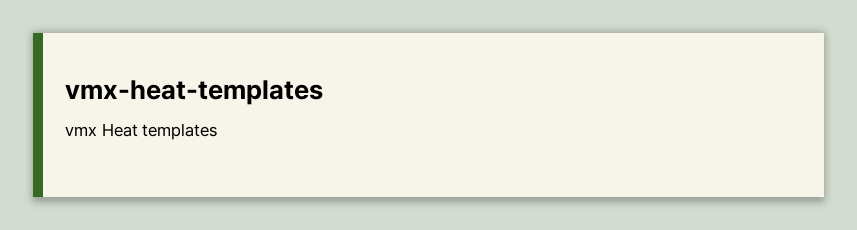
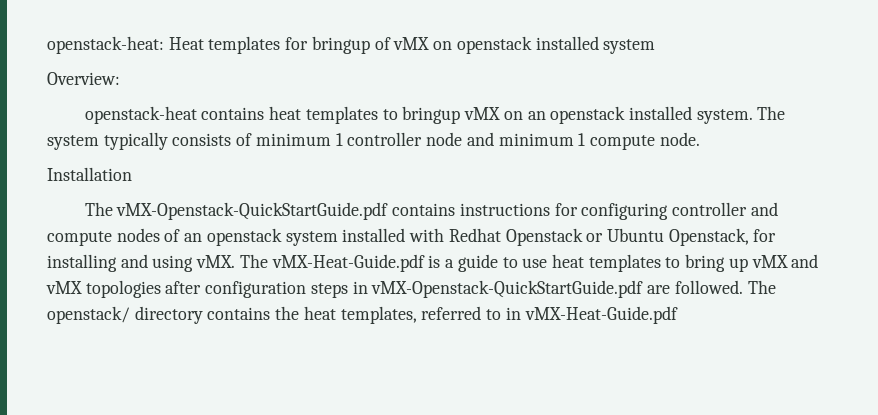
[65,80,323,105] [65,123,218,140] vmx-heat-templates // vmx Heat templates -> [47,36,656,54] [47,72,120,85] [84,106,786,124] [47,132,700,150] [47,167,132,181] [84,202,778,220] [47,228,777,246] [47,254,819,272] [46,280,776,298] [47,306,678,324] openstack-heat: Heat templates for bringup of vMX on openstack installed system // Overview: // openstack-heat contains heat templates to bringup vMX on an openstack installed system. The system typically consists of minimum 1 controller node and minimum 1 compute node. // Installation // The vMX-Openstack-QuickStartGuide.pdf contains instructions for configuring controller and compute nodes of an openstack system installed with Redhat Openstack or Ubuntu Openstack, for installing and using vMX. The vMX-Heat-Guide.pdf is a guide to use heat templates to bring up vMX and vMX topologies after configuration steps in vMX-Openstack-QuickStartGuide.pdf are followed. The openstack/ directory contains the heat templates, referred to in vMX-Heat-Guide.pdf

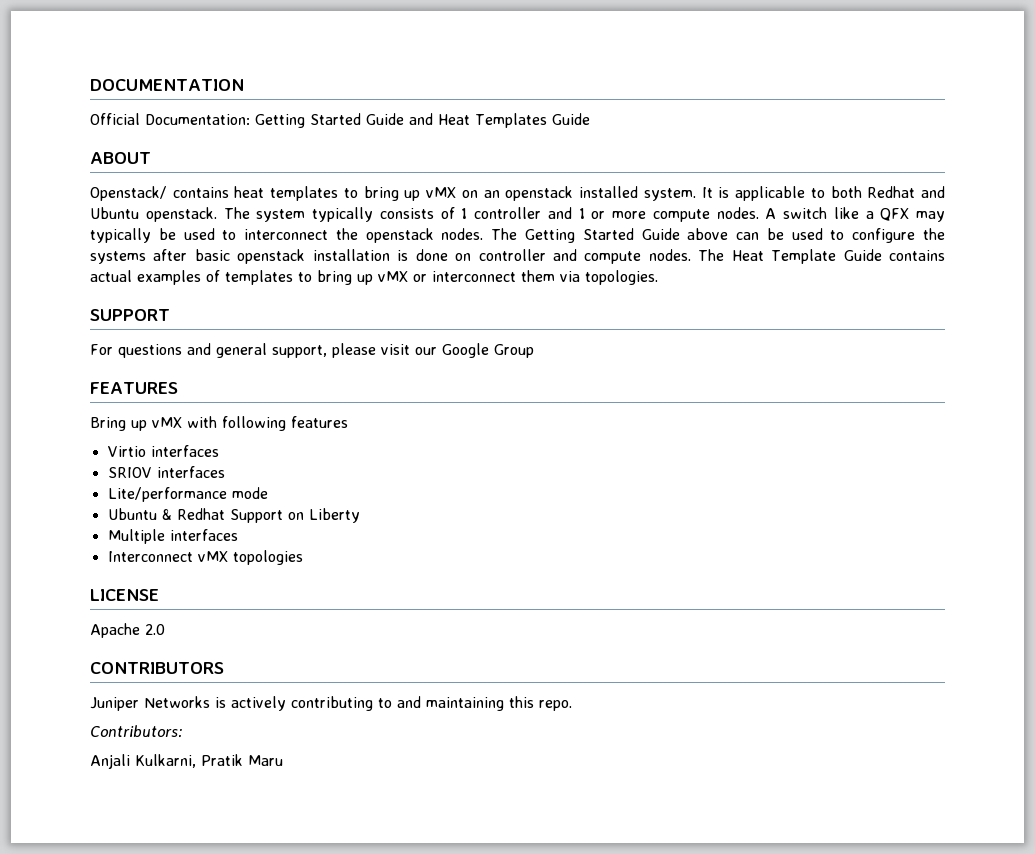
[47,36,656,54] [47,72,120,85] [84,106,197,124] openstack-heat: Heat templates for bringup of vMX on openstack installed system // Overview: // openstack-heat -> [90,79,244,91] [90,113,590,128] [90,152,151,164] [90,186,167,201] DOCUMENTATION // Official Documentation: Getting Started Guide and Heat Templates Guide // ABOUT // Openstack/
[402,106,461,124] bringup -> [363,186,421,201] bring up
(753, 116) none -> [701,186,945,201] [90,207,217,222] It is applicable to both Redhat and Ubuntu openstack.
[255,133,331,146] minimum -> (455, 213) none
[426,132,700,150] [47,167,132,181] [84,202,778,220] [47,228,777,246] [47,254,819,272] [46,280,776,298] [47,306,678,324] node and minimum 1 compute node. // Installation // The vMX-Openstack-QuickStartGuide.pdf contains instructions for configuring controller and compute nodes of an openstack system installed with Redhat Openstack or Ubuntu Openstack, for installing and using vMX. The vMX-Heat-Guide.pdf is a guide to use heat templates to bring up vMX and vMX topologies after configuration steps in vMX-Openstack-QuickStartGuide.pdf are followed. The openstack/ directory contains the heat templates, referred to in vMX-Heat-Guide.pdf -> [547,207,945,222] [90,228,946,243] [90,249,945,264] [90,270,658,285] [90,309,170,321] [90,343,534,358] [90,382,178,394] [90,416,348,431] [107,445,219,457] [107,466,225,478] [107,487,268,502] [107,508,360,523] [107,529,238,544] [107,550,303,565] [90,589,159,601] [90,623,165,638] [90,662,224,674] [90,696,572,711] [90,725,183,738] [90,754,283,769] and 1 or more compute nodes. A switch like a QFX may typically be used to interconnect the openstack nodes. The Getting Started Guide above can be used to configure the systems after basic openstack installation is done on controller and compute nodes. The Heat Template Guide contains actual examples of templates to bring up vMX or interconnect them via topologies. // SUPPORT // For questions and general support, please visit our Google Group // FEATURES // Bring up vMX with following features // Virtio interfaces // SRIOV interfaces // Lite/performance mode // Ubuntu & Redhat Support on Liberty // Multiple interfaces // Interconnect vMX topologies // LICENSE // Apache 2.0 // CONTRIBUTORS // Juniper Networks is actively contributing to and maintaining this repo. // Contributors: // Anjali Kulkarni, Pratik Maru

